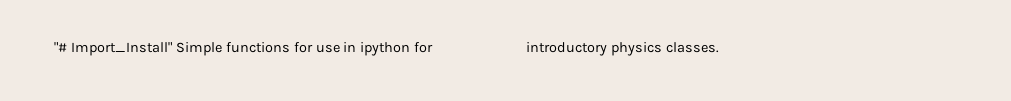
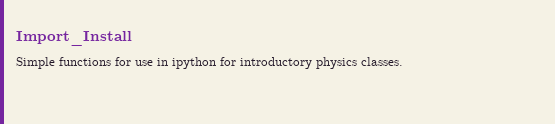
[54,42,172,56] "# Import_Install" -> [16,31,132,46] Import_Install //

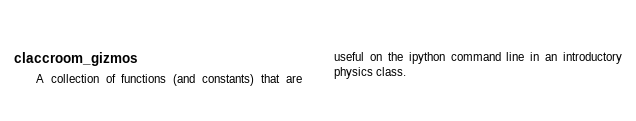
[16,31,132,46] [16,57,236,69] Import_Install // Simple functions for use in ipython for -> [14,52,138,66] [35,74,302,86] [334,52,558,64] claccroom_gizmos // A collection of functions (and constants) that are useful on the ipython command line in an
[361,57,403,66] classes. -> [376,67,407,76] class.

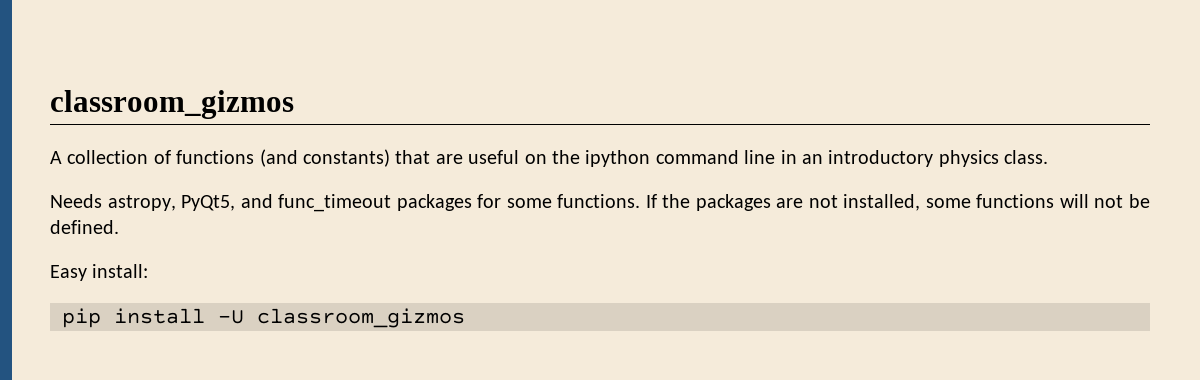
[14,52,138,66] claccroom_gizmos -> [50,90,294,119] classroom_gizmos
(407, 71) none -> [50,194,1150,212] [50,220,119,234] [50,264,149,281] [62,308,465,328] // Needs astropy, PyQt5, and func_timeout packages for some functions. If the packages are not installed, some functions will not be defined. // Easy install: // pip install -U classroom_gizmos

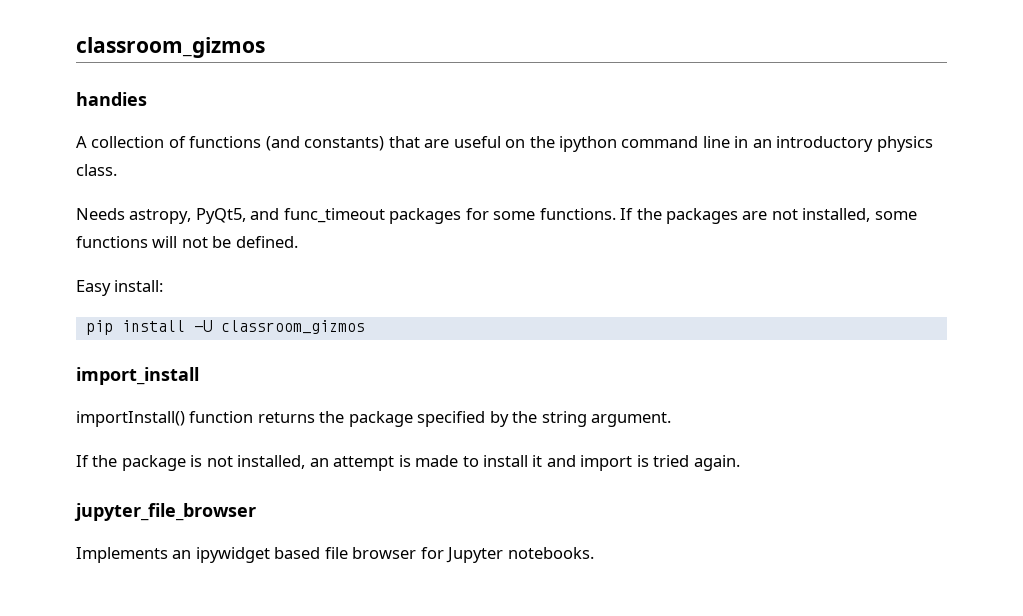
[50,90,294,119] classroom_gizmos -> [76,37,265,58] [76,92,147,106] classroom_gizmos // handies
(465, 318) none -> [76,367,199,385] [76,411,672,427] [76,455,740,471] [74,503,256,521] [76,547,594,563] // import_install // importInstall() function returns the package specified by the string argument. // If the package is not installed, an attempt is made to install it and import is tried again. // jupyter_file_browser // Implements an ipywidget based file browser for Jupyter notebooks.

